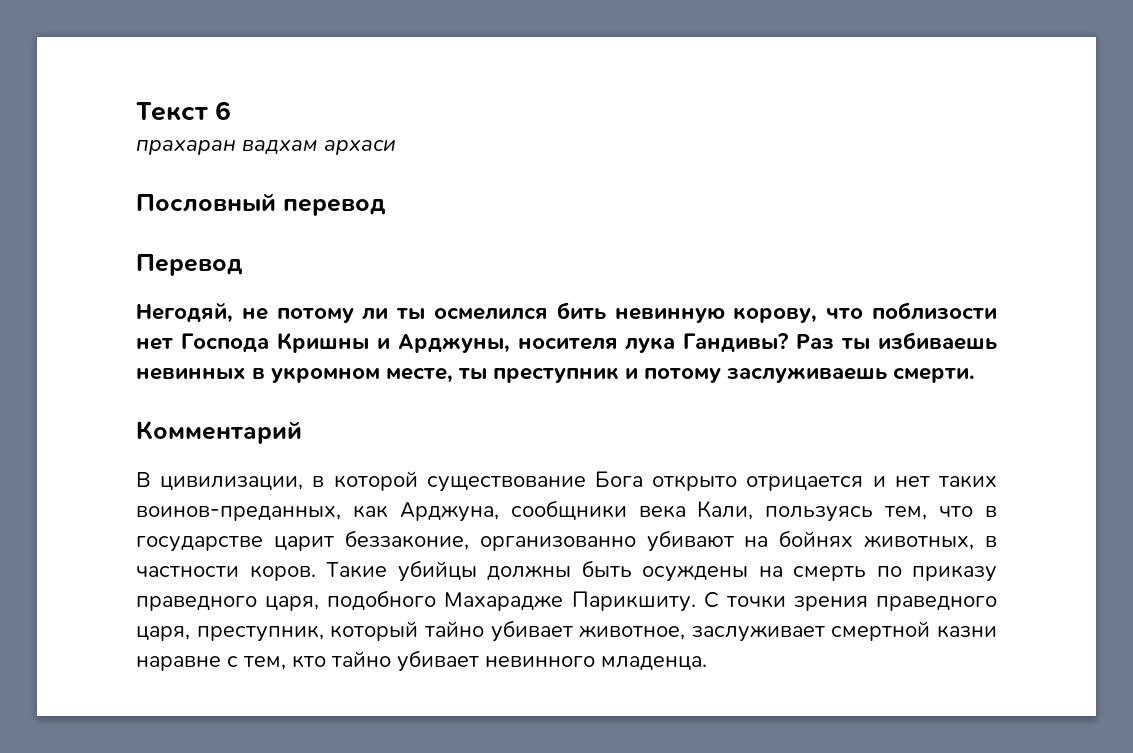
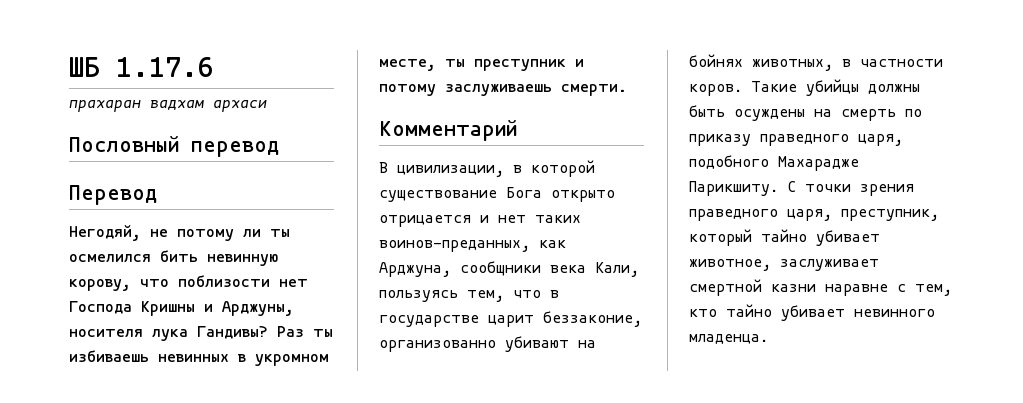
[136,101,232,122] Текст 6 -> [69,57,214,77] ШБ 1.17.6

